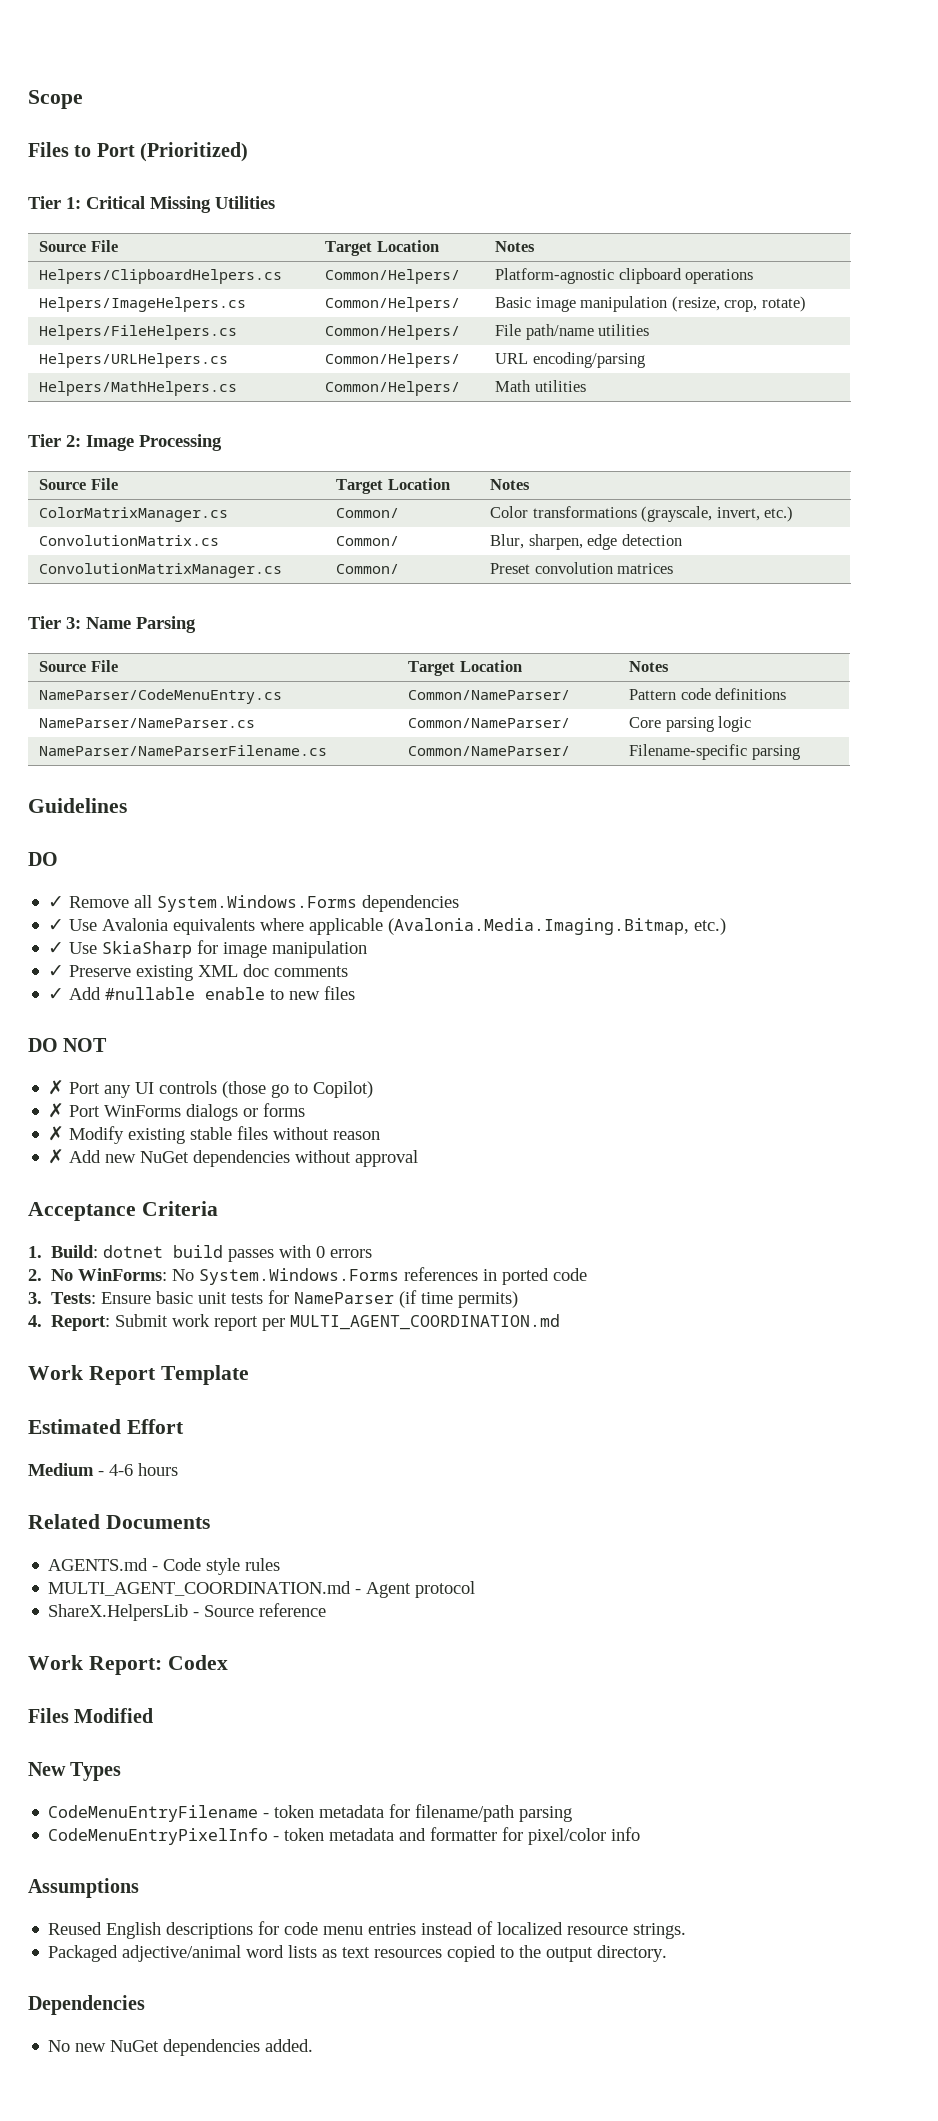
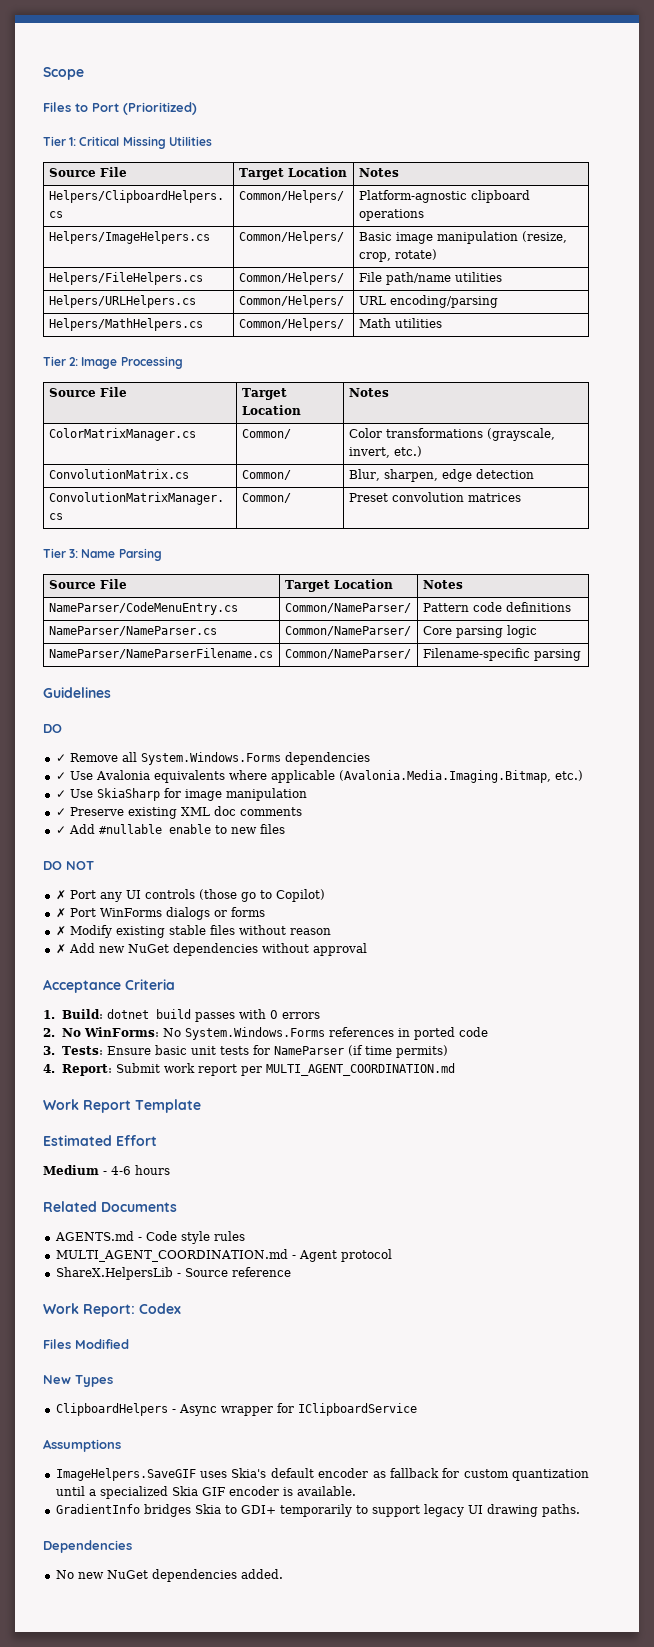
[48,1804,573,1822] [48,1827,641,1845] [28,1878,139,1898] [48,1921,687,1939] [48,1945,668,1962] CodeMenuEntryFilename - token metadata for filename/path parsing // CodeMenuEntryPixelInfo - token metadata and formatter for pixel/color info // Assumptions // Reused English descriptions for code menu entries instead of localized resource strings. // Packaged adjective/animal word lists as text resources copied to the output directory. -> [55,1403,417,1416] [43,1439,121,1452] [55,1468,589,1481] [55,1486,356,1499] [55,1504,580,1517] ClipboardHelpers - Async wrapper for IClipboardService // Assumptions // ImageHelpers.SaveGIF uses Skia's default encoder as fallback for custom quantization until a specialized Skia GIF encoder is available. // GradientInfo bridges Skia to GDI+ temporarily to support legacy UI drawing paths.

